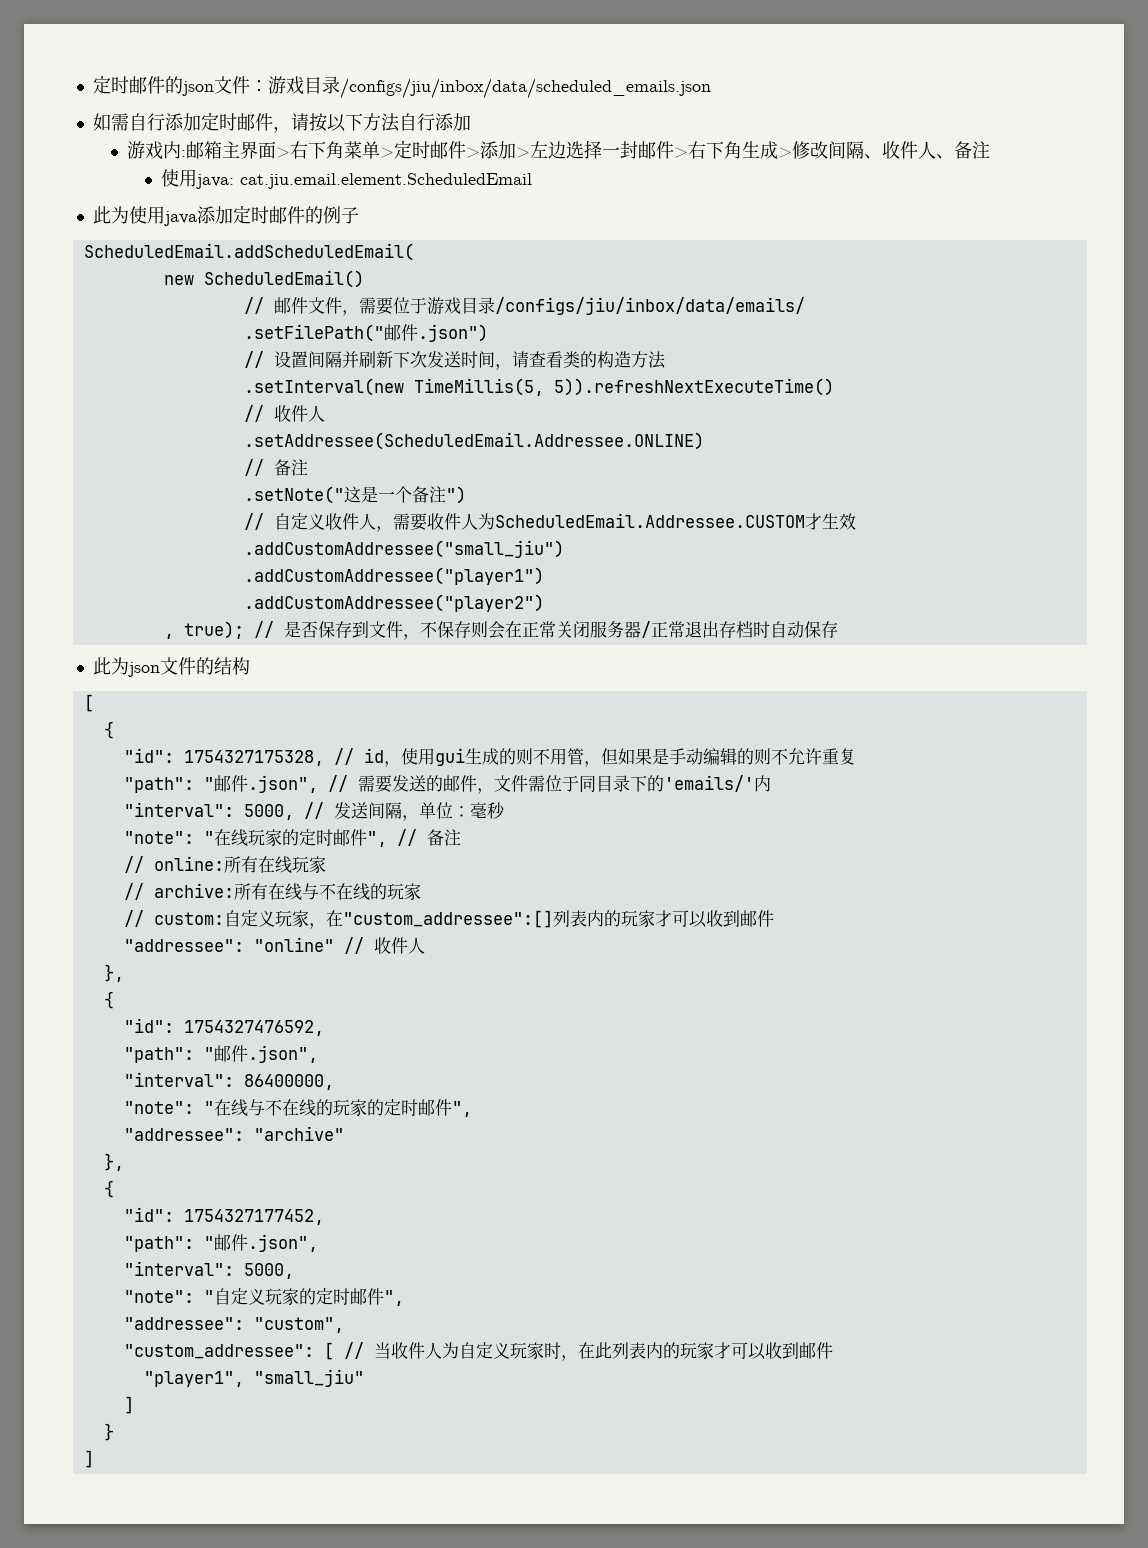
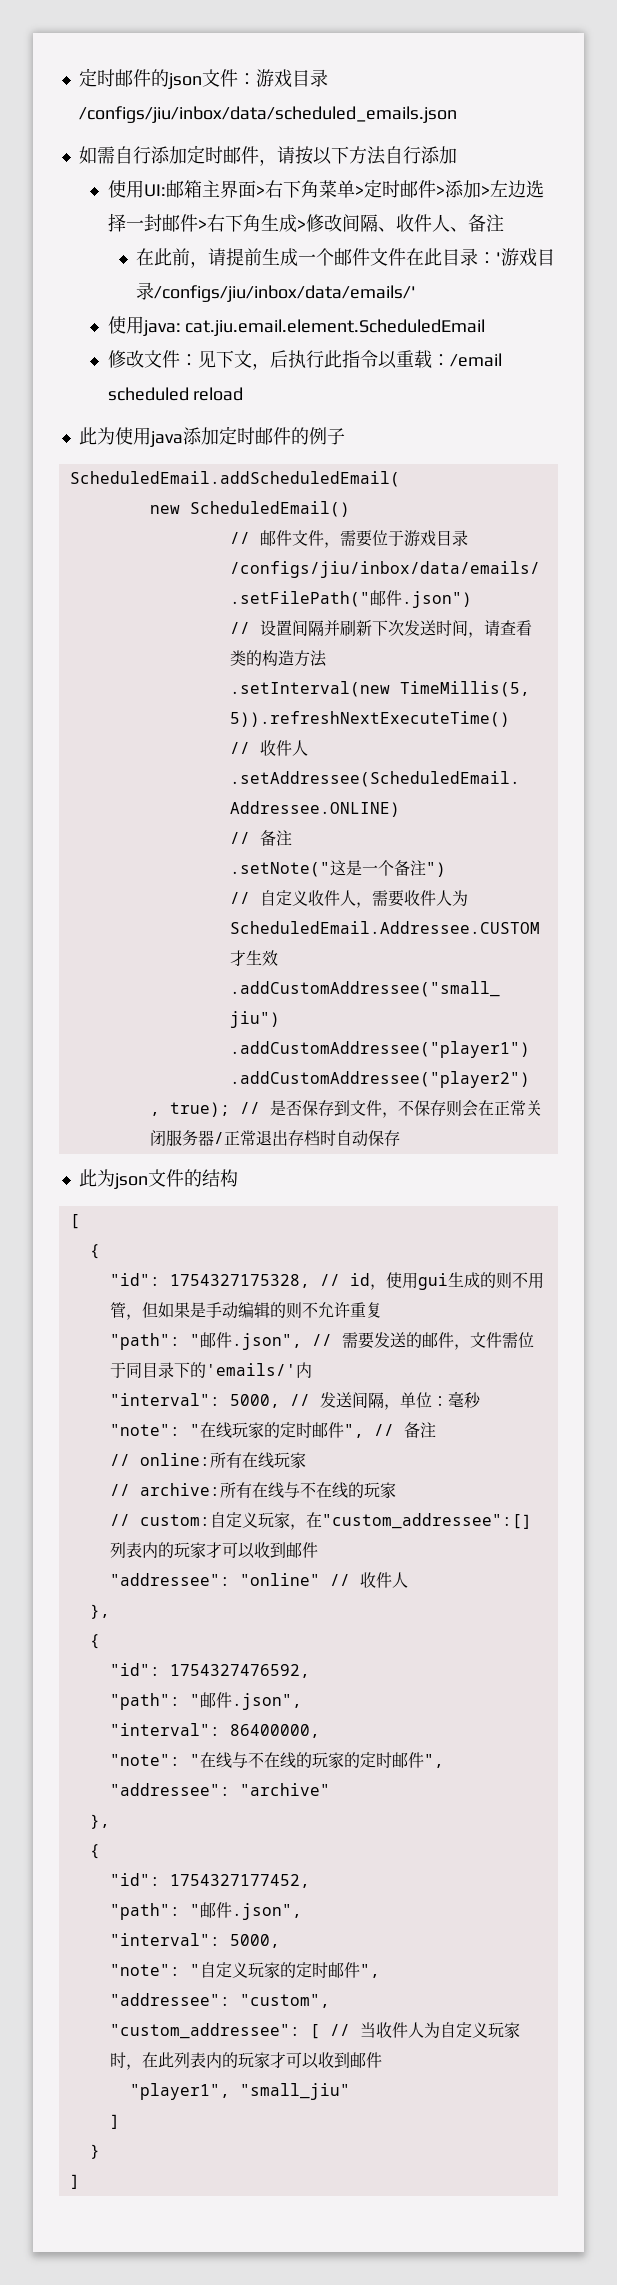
[126,141,186,160] 游戏内: -> [107,180,166,198] 使用UI:
[161,169,533,189] 使用java: cat.jiu.email.element.ScheduledEmail -> [136,248,556,268] [136,282,417,302] [107,316,486,336] [107,350,502,370] [107,387,244,401] 在此前，请提前生成一个邮件文件在此目录：'游戏目录/configs/jiu/inbox/data/emails/' // 使用java: cat.jiu.email.element.ScheduledEmail // 修改文件：见下文，后执行此指令以重载：/email scheduled reload

